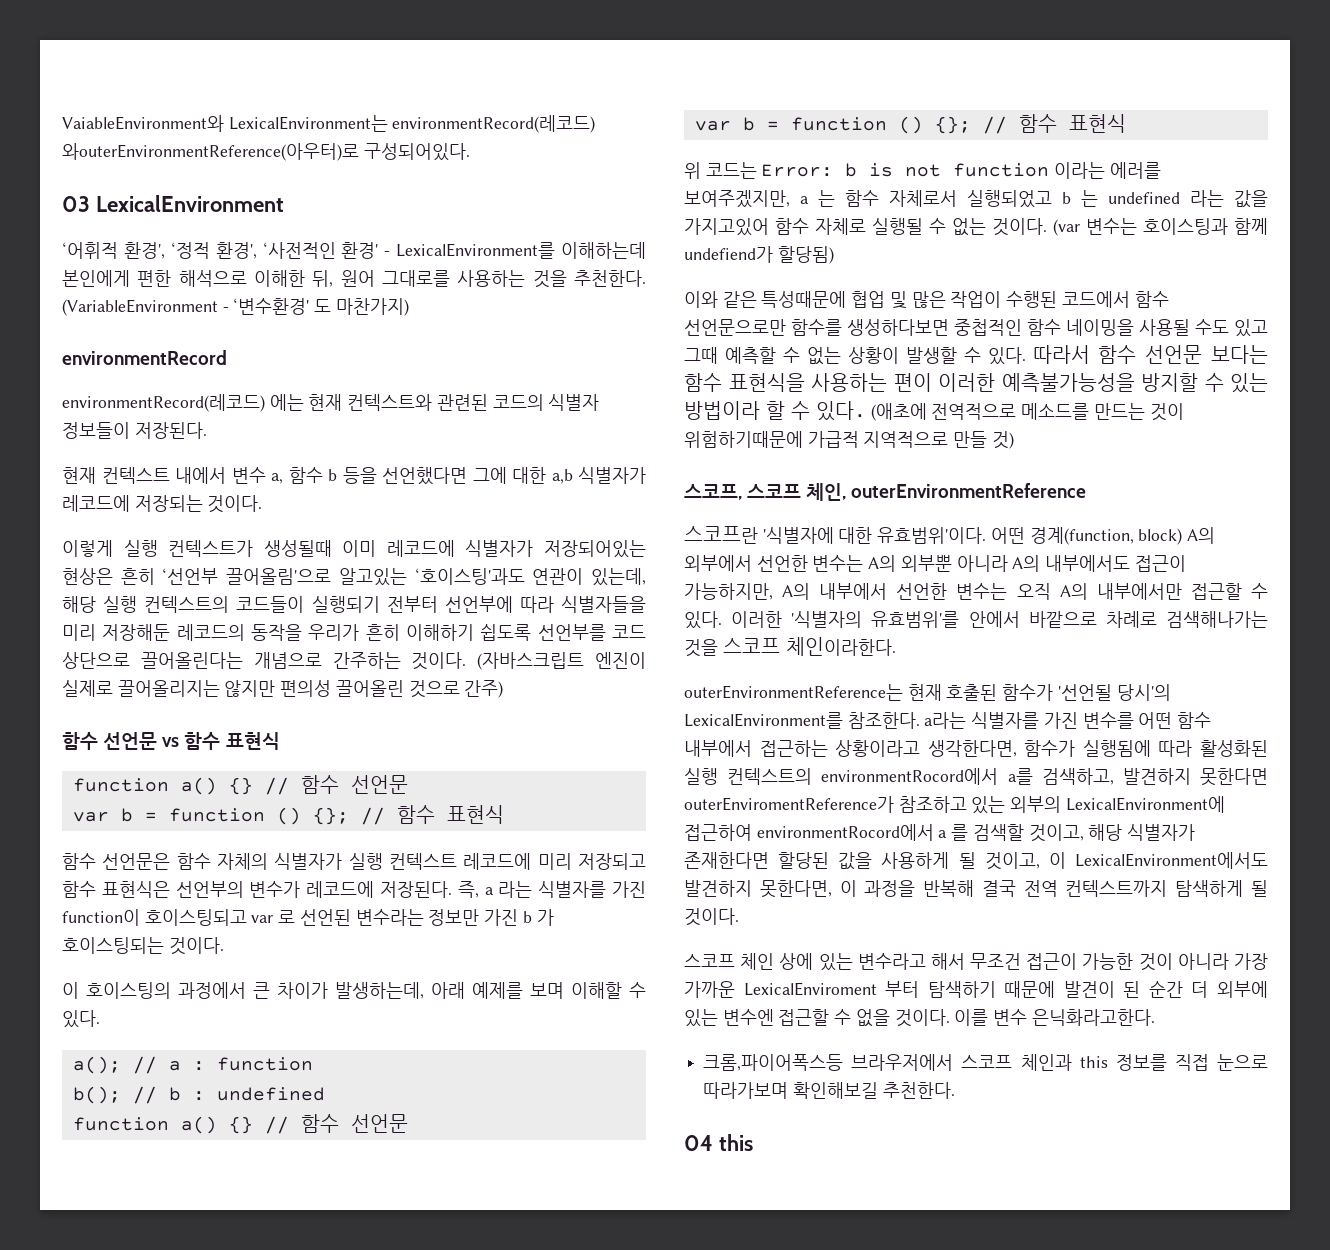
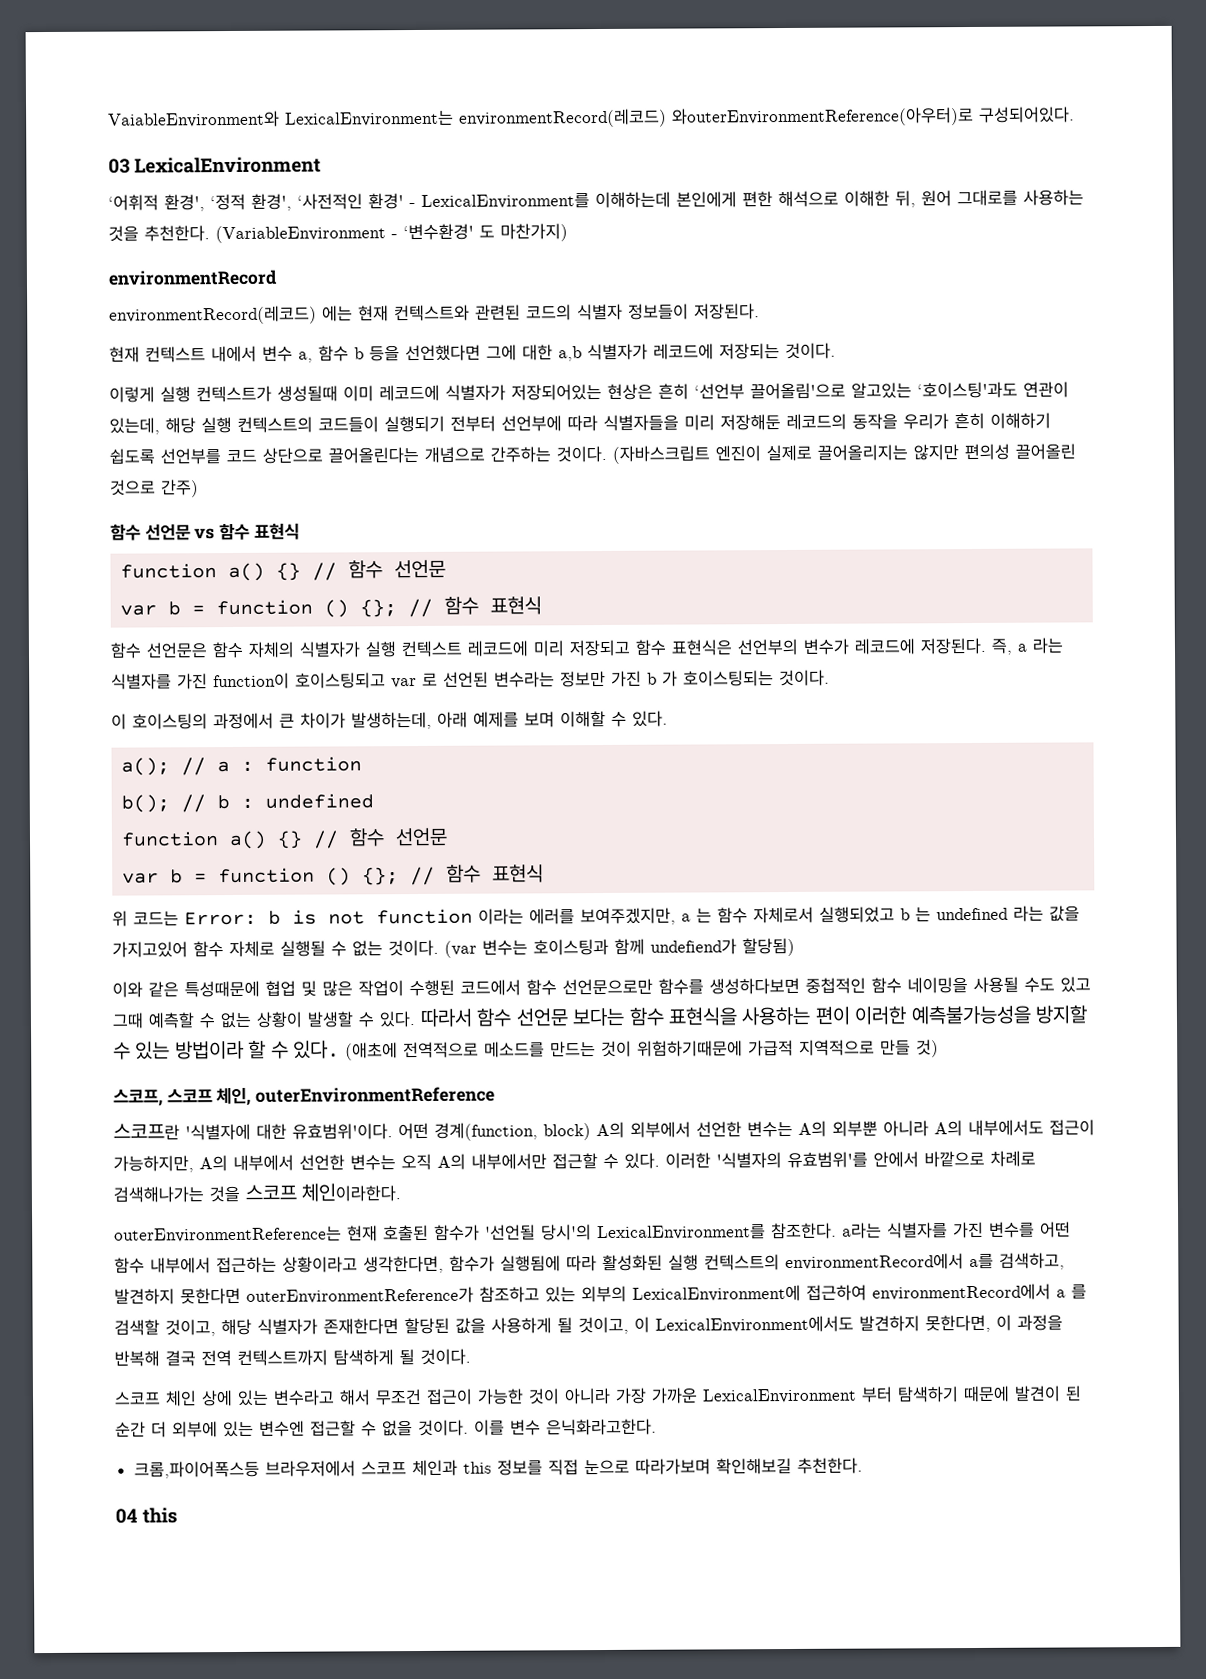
[821,768,999,785] environmentRocord에서 -> [785,1253,964,1271] environmentRecord에서
[684,796,894,813] outerEnviromentReference가 -> [246,1286,474,1304] outerEnvironmentReference가
[756,824,934,841] environmentRocord에서 -> [872,1283,1051,1301] environmentRecord에서
[743,982,877,996] LexicalEnviroment -> [702,1388,857,1404] LexicalEnvironment

